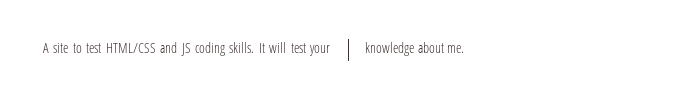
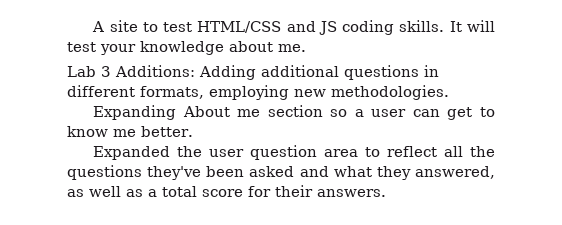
(465, 49) none -> [67,65,439,80] [67,85,449,100] [93,105,495,120] [67,126,193,137] [93,145,495,160] [67,165,496,180] [67,185,386,197] // Lab 3 Additions: Adding additional questions in different formats, employing new methodologies. // Expanding About me section so a user can get to know me better. // Expanded the user question area to reflect all the questions they've been asked and what they answered, as well as a total score for their answers.

